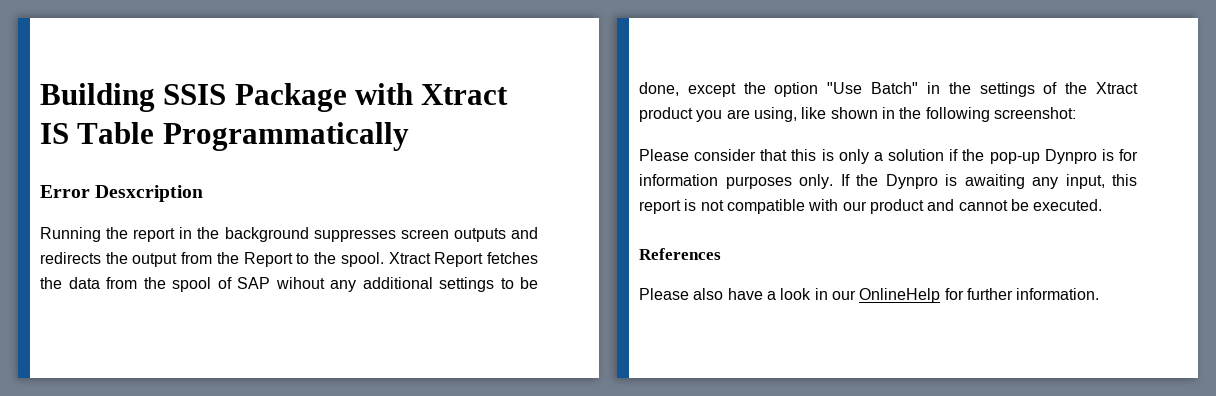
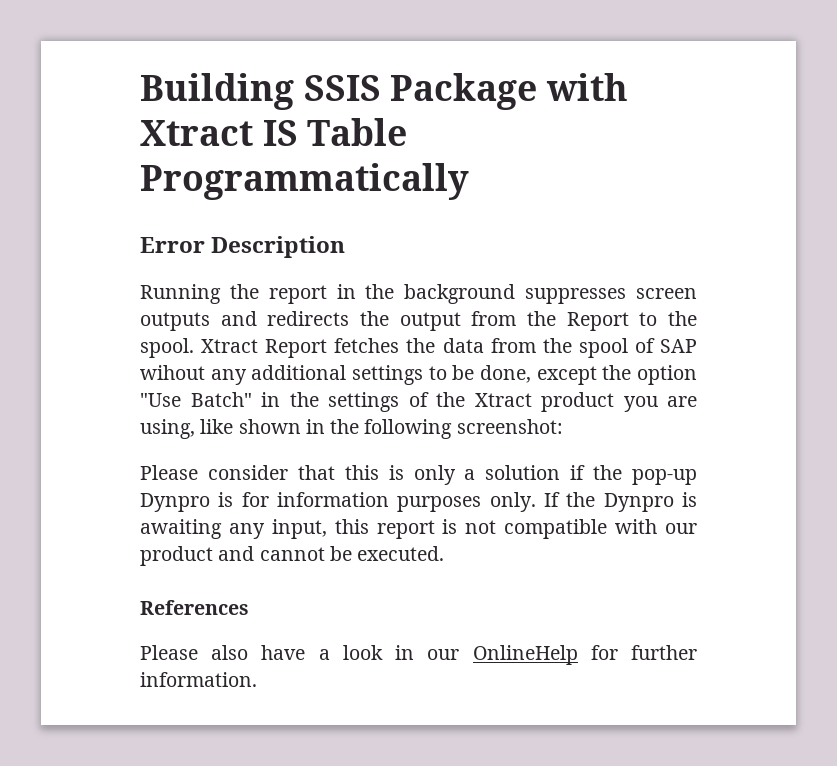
[95,185,204,202] Desxcription -> [211,236,346,258] Description

